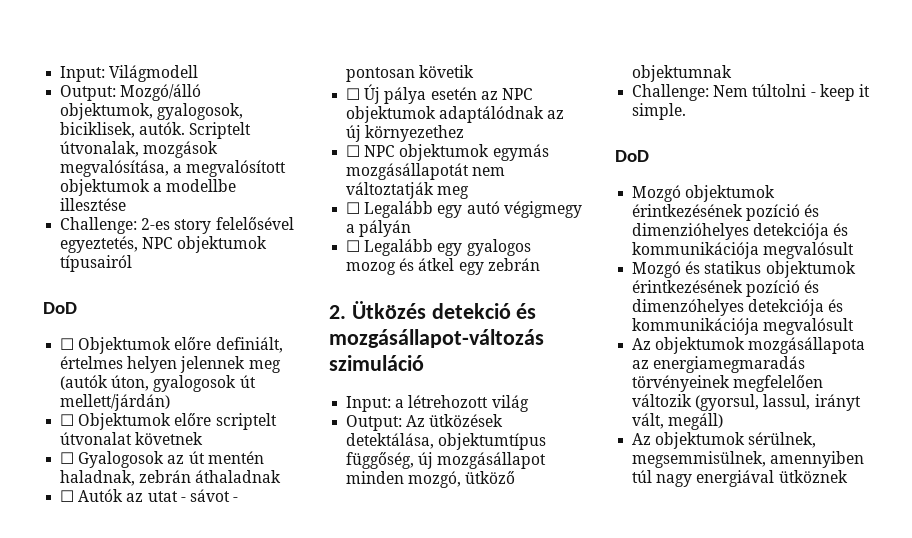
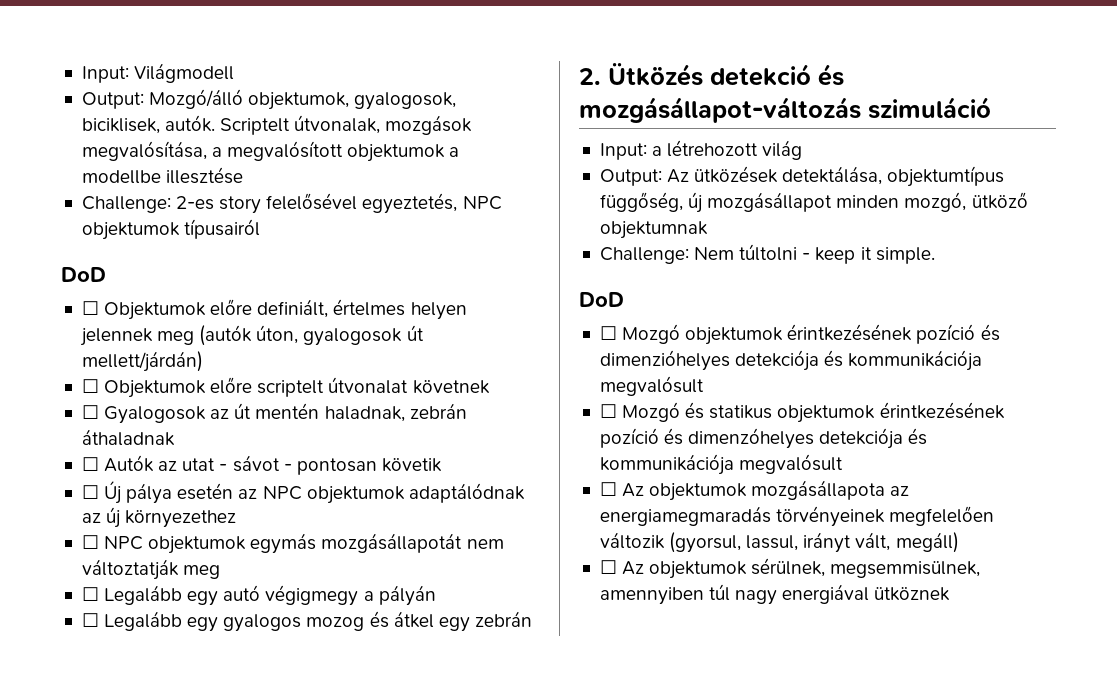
(649, 156) none -> [599,326,617,340] ☐
(855, 250) none -> [599,404,617,418] ☐
(855, 326) none -> [599,482,617,496] ☐
(724, 421) none -> [599,560,617,574] ☐

